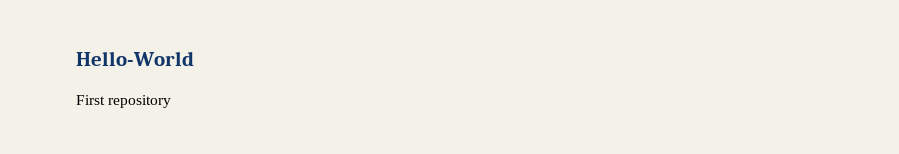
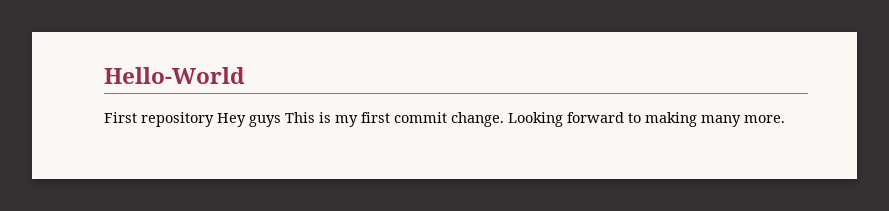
(172, 101) none -> [217,112,785,127] Hey guys This is my first commit change. Looking forward to making many more.

